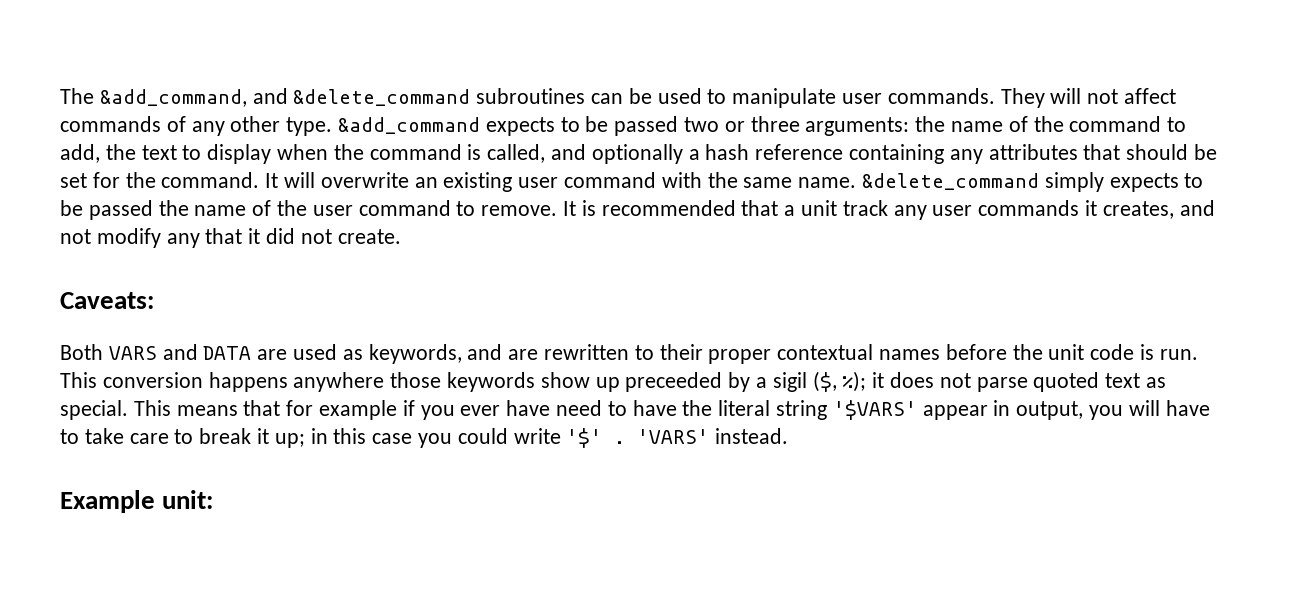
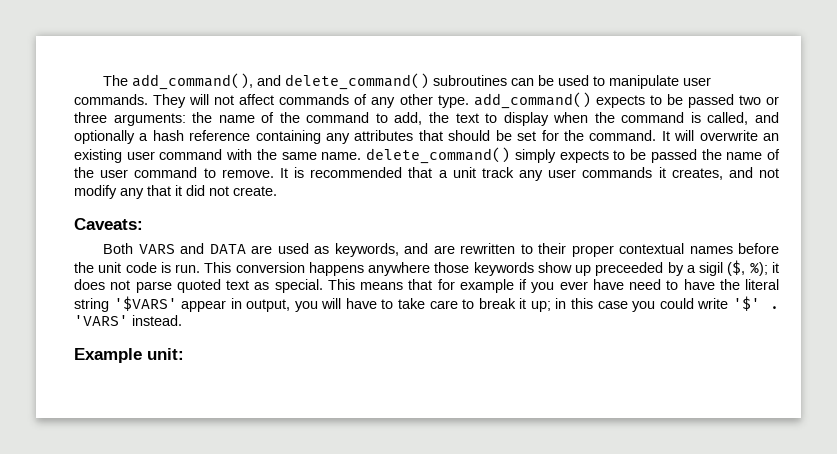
[99,88,471,107] &add_command, and &delete_command -> [132,73,430,90] add_command(), and delete_command()
[338,117,481,134] &add_command -> [473,92,591,109] add_command()
[862,173,1040,190] &delete_command -> [366,147,511,164] delete_command()

